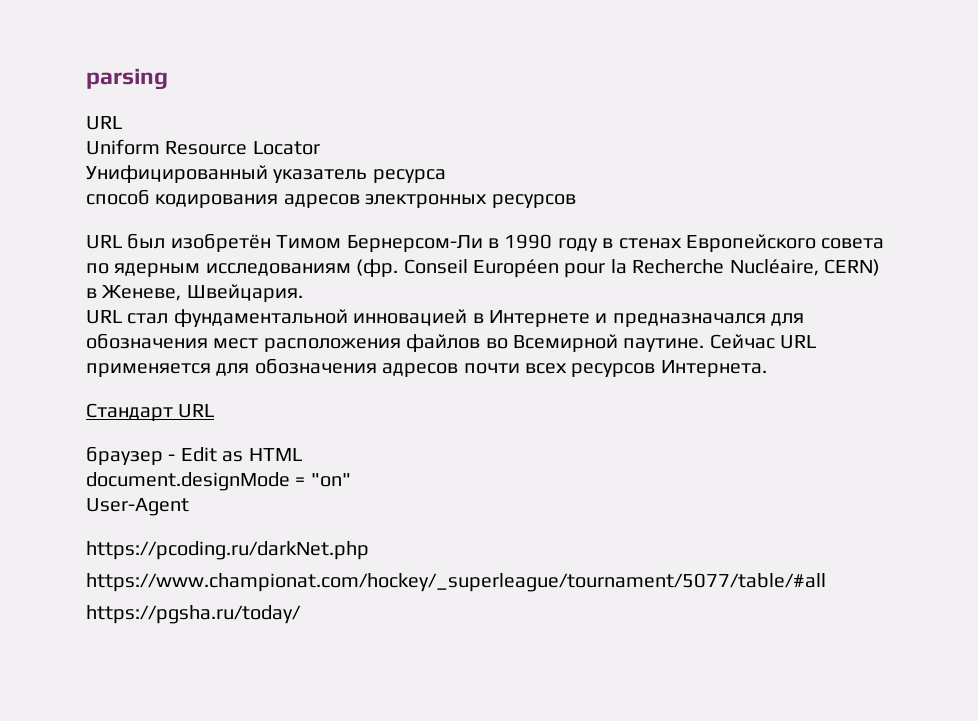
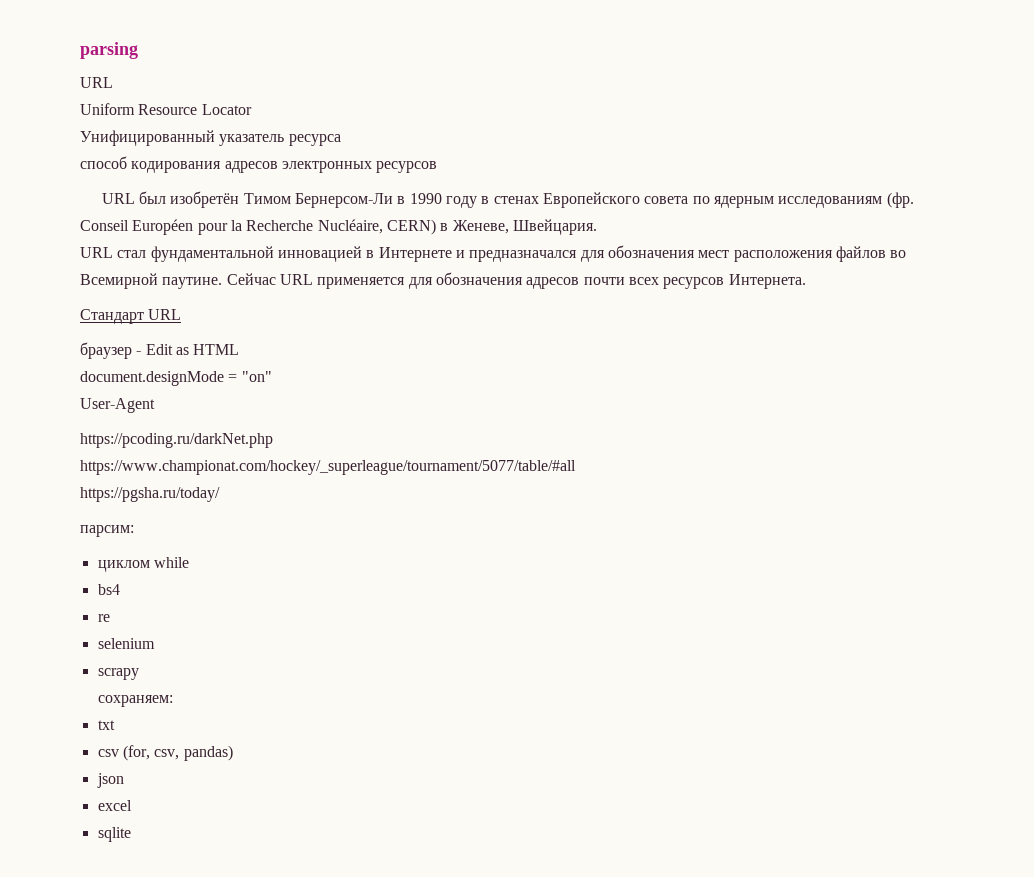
(301, 614) none -> [80,525,134,537] [97,557,189,572] [97,584,120,595] [97,614,110,622] [97,638,155,649] [97,668,139,680] [97,695,173,707] [97,720,115,730] [97,745,233,761] [96,773,124,788] [97,800,132,811] [97,827,131,842] // парсим: // циклом while // bs4 // re // selenium // scrapy // сохраняем: // txt // csv (for, csv, pandas) // json // excel // sqlite

